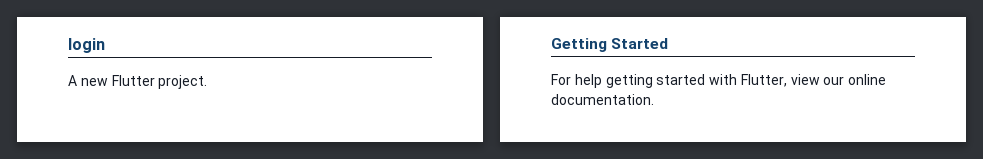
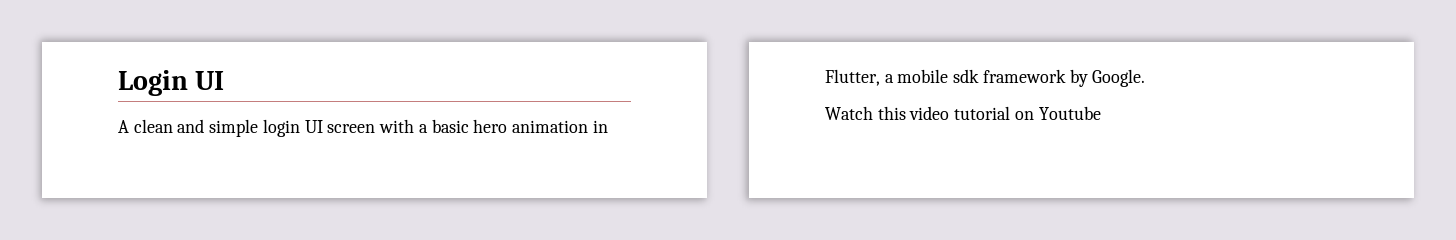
[68,38,105,53] login -> [118,70,225,96] Login UI
[80,75,208,89] [551,38,669,52] [551,74,887,88] [551,94,654,105] new Flutter project. // Getting Started // For help getting started with Flutter, view our online documentation. -> [133,119,608,137] [825,69,1146,87] [825,106,1101,120] clean and simple login UI screen with a basic hero animation in Flutter, a mobile sdk framework by Google. // Watch this video tutorial on Youtube

